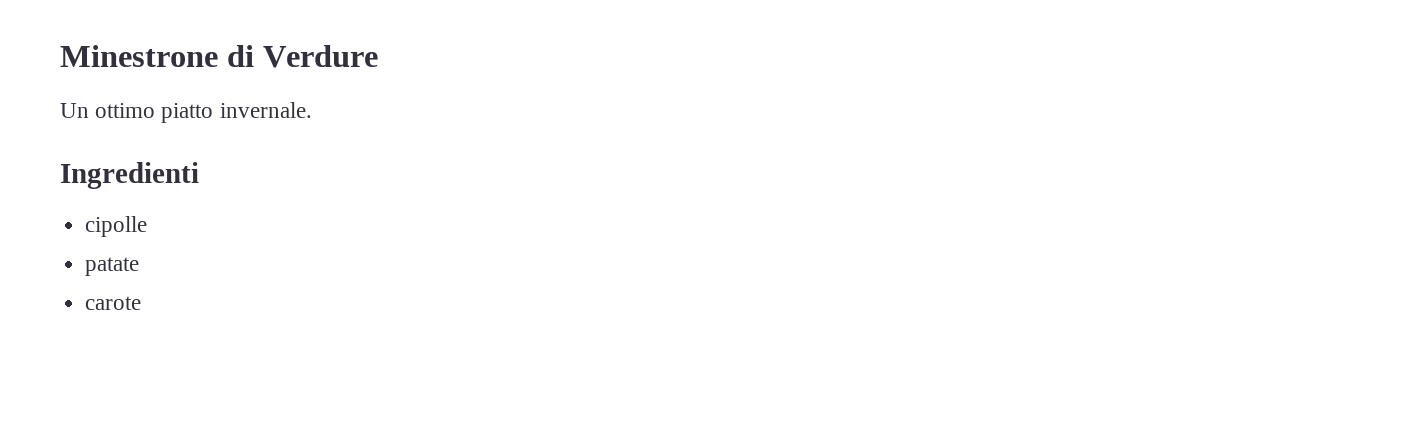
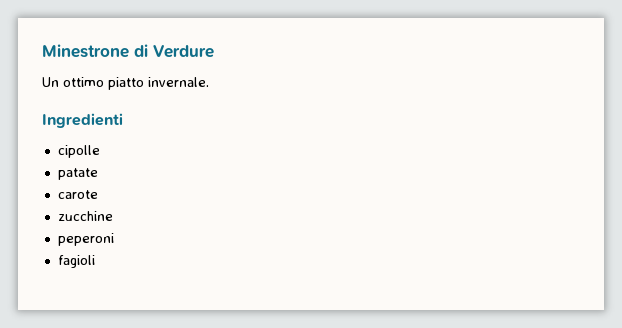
(142, 303) none -> [57,211,113,221] [57,233,114,246] [57,255,95,268] // zucchine // peperoni // fagioli

